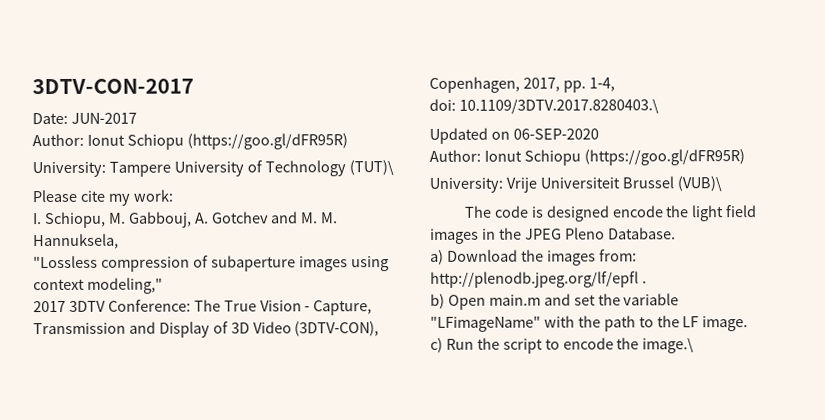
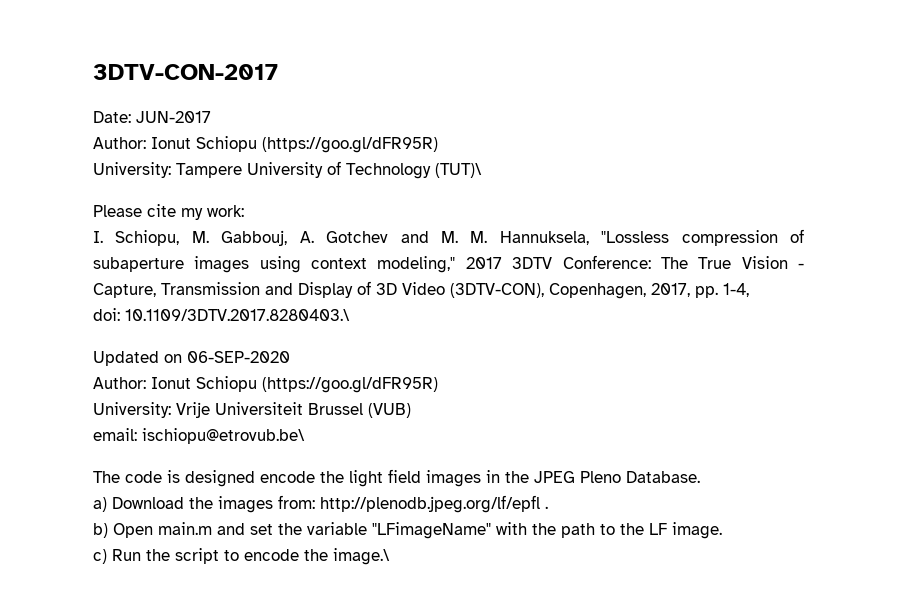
(119, 241) // -> (589, 238) none
(163, 285) // -> (456, 264) none
[676,176,722,192] (VUB)\ -> [368,403,411,418] [93,428,305,444] (VUB) // email: ischiopu@etrovub.be\

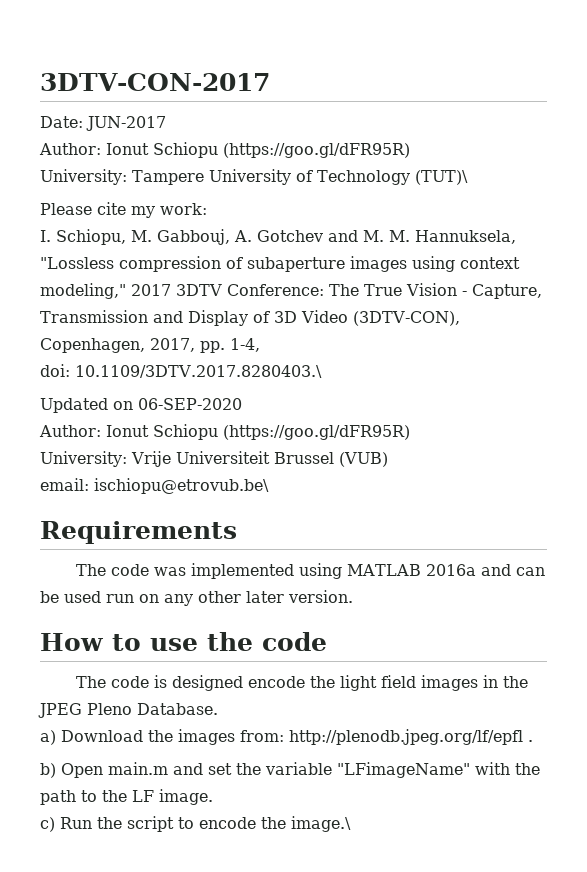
(305, 436) none -> [40,521,237,544] [75,563,545,579] [40,590,353,606] [40,632,327,651] // Requirements // The code was implemented using MATLAB 2016a and can be used run on any other later version. // How to use the code

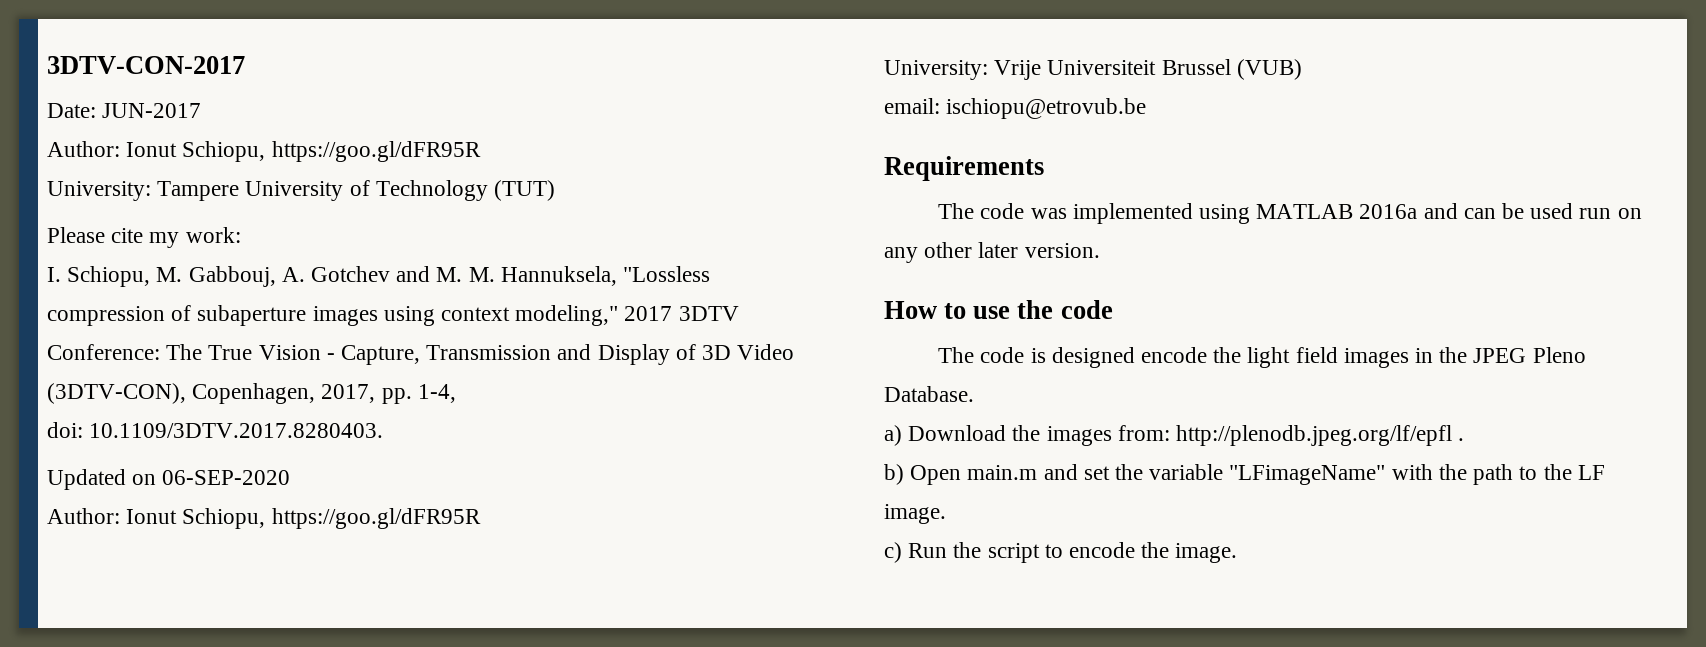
[153,142,410,158] Schiopu (https://goo.gl/dFR95R) -> [182,141,481,162] Schiopu, https://goo.gl/dFR95R
[414,170,468,185] (TUT)\ -> [494,180,556,201] (TUT)
[75,365,322,378] 10.1109/3DTV.2017.8280403.\ -> [89,423,384,438] 10.1109/3DTV.2017.8280403.
[153,424,410,440] Schiopu (https://goo.gl/dFR95R) -> [182,508,481,529] Schiopu, https://goo.gl/dFR95R
[94,478,269,494] ischiopu@etrovub.be\ -> [946,98,1147,119] ischiopu@etrovub.be
[291,816,351,832] image.\ -> [1175,543,1238,563] image.

